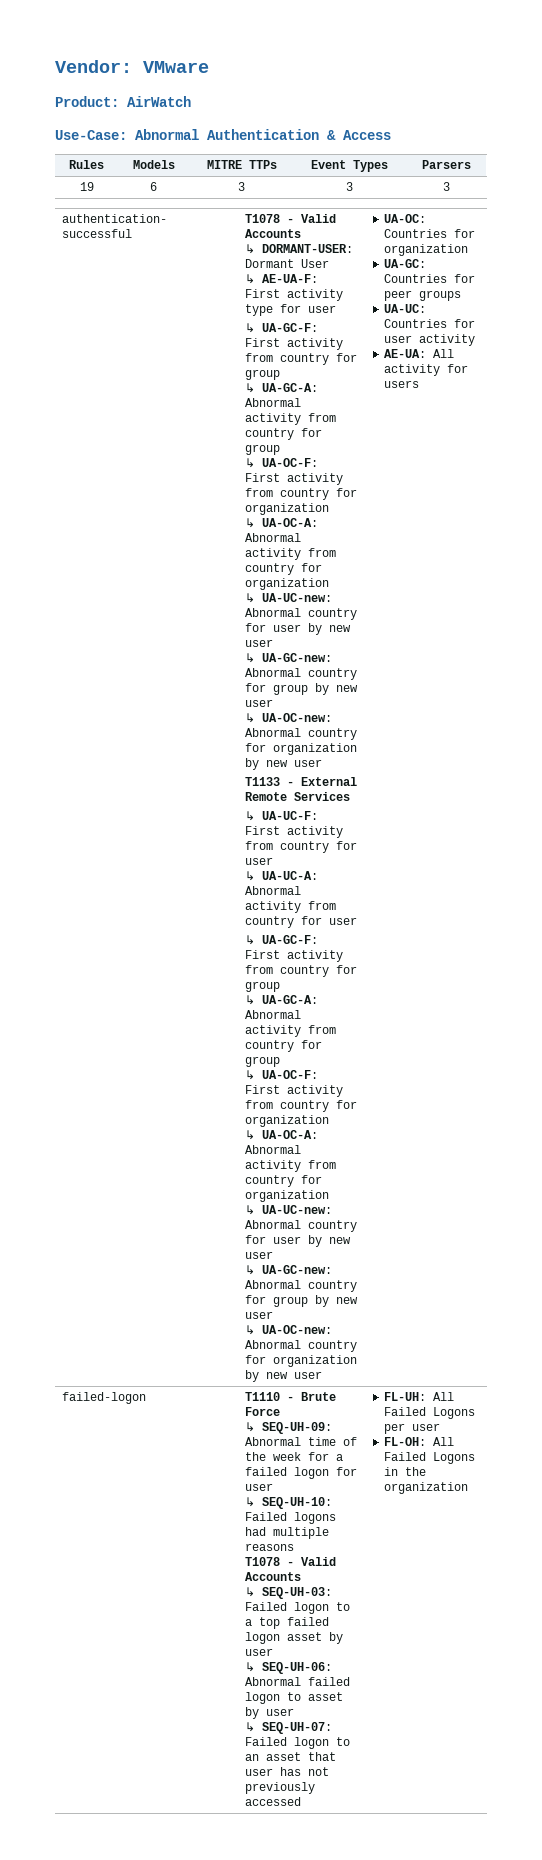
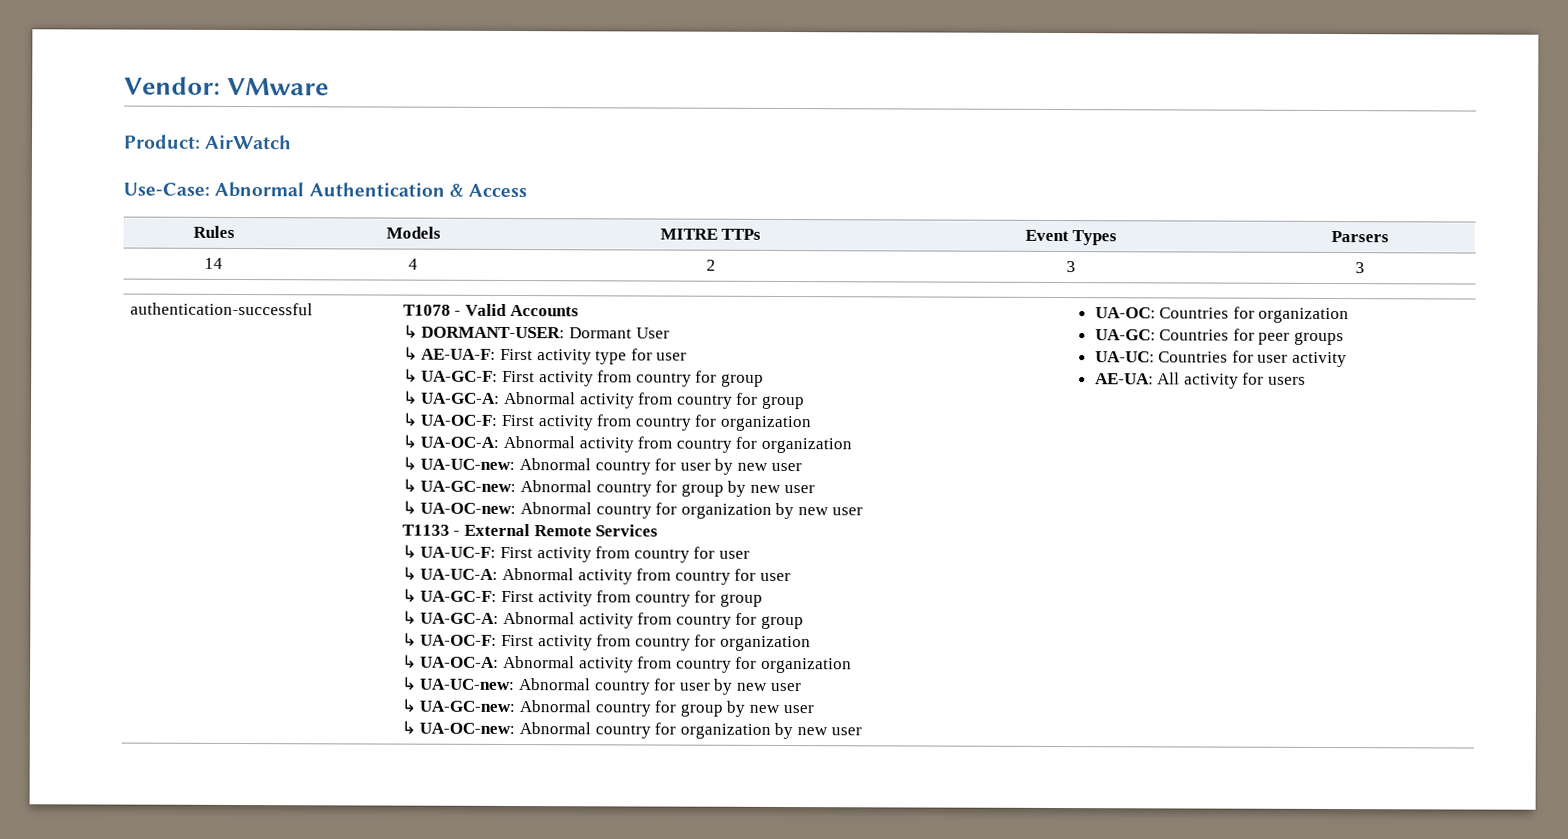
[79,182,94,191] [150,182,157,191] [238,182,245,191] 19 | 6 | 3 -> [204,257,223,269] [408,258,418,270] [705,259,716,271] 14 | 4 | 2
[61,1392,146,1404] [244,1392,336,1401] [244,1407,280,1416] [244,1422,332,1434] [244,1437,357,1446] [244,1452,343,1461] [244,1467,357,1479] [244,1483,273,1491] [244,1497,332,1509] [244,1512,336,1524] [244,1527,329,1539] [244,1543,294,1551] [244,1557,336,1566] [244,1572,301,1581] [244,1587,332,1599] [244,1602,350,1614] [244,1617,329,1629] [244,1632,343,1644] [244,1648,273,1656] [244,1662,332,1674] [244,1677,350,1686] [244,1692,343,1704] [244,1707,294,1719] [244,1722,332,1734] [244,1737,350,1749] [244,1752,336,1761] [244,1767,329,1776] [244,1782,315,1794] [244,1797,301,1806] [384,1392,455,1401] [384,1407,476,1419] [384,1423,441,1434] [384,1437,455,1446] [384,1452,476,1464] [384,1467,427,1476] [384,1482,469,1494] // failed-logon | T1110 - Brute Force // ↳ SEQ-UH-09: Abnormal time of the week for a failed logon for user // ↳ SEQ-UH-10: Failed logons had multiple reasons // T1078 - Valid Accounts // ↳ SEQ-UH-03: Failed logon to a top failed logon asset by user // ↳ SEQ-UH-06: Abnormal failed logon to asset by user // ↳ SEQ-UH-07: Failed logon to an asset that user has not previously accessed | FL-UH: All Failed Logons per user // FL-OH: All Failed Logons in the organization -> (1306, 380) none

